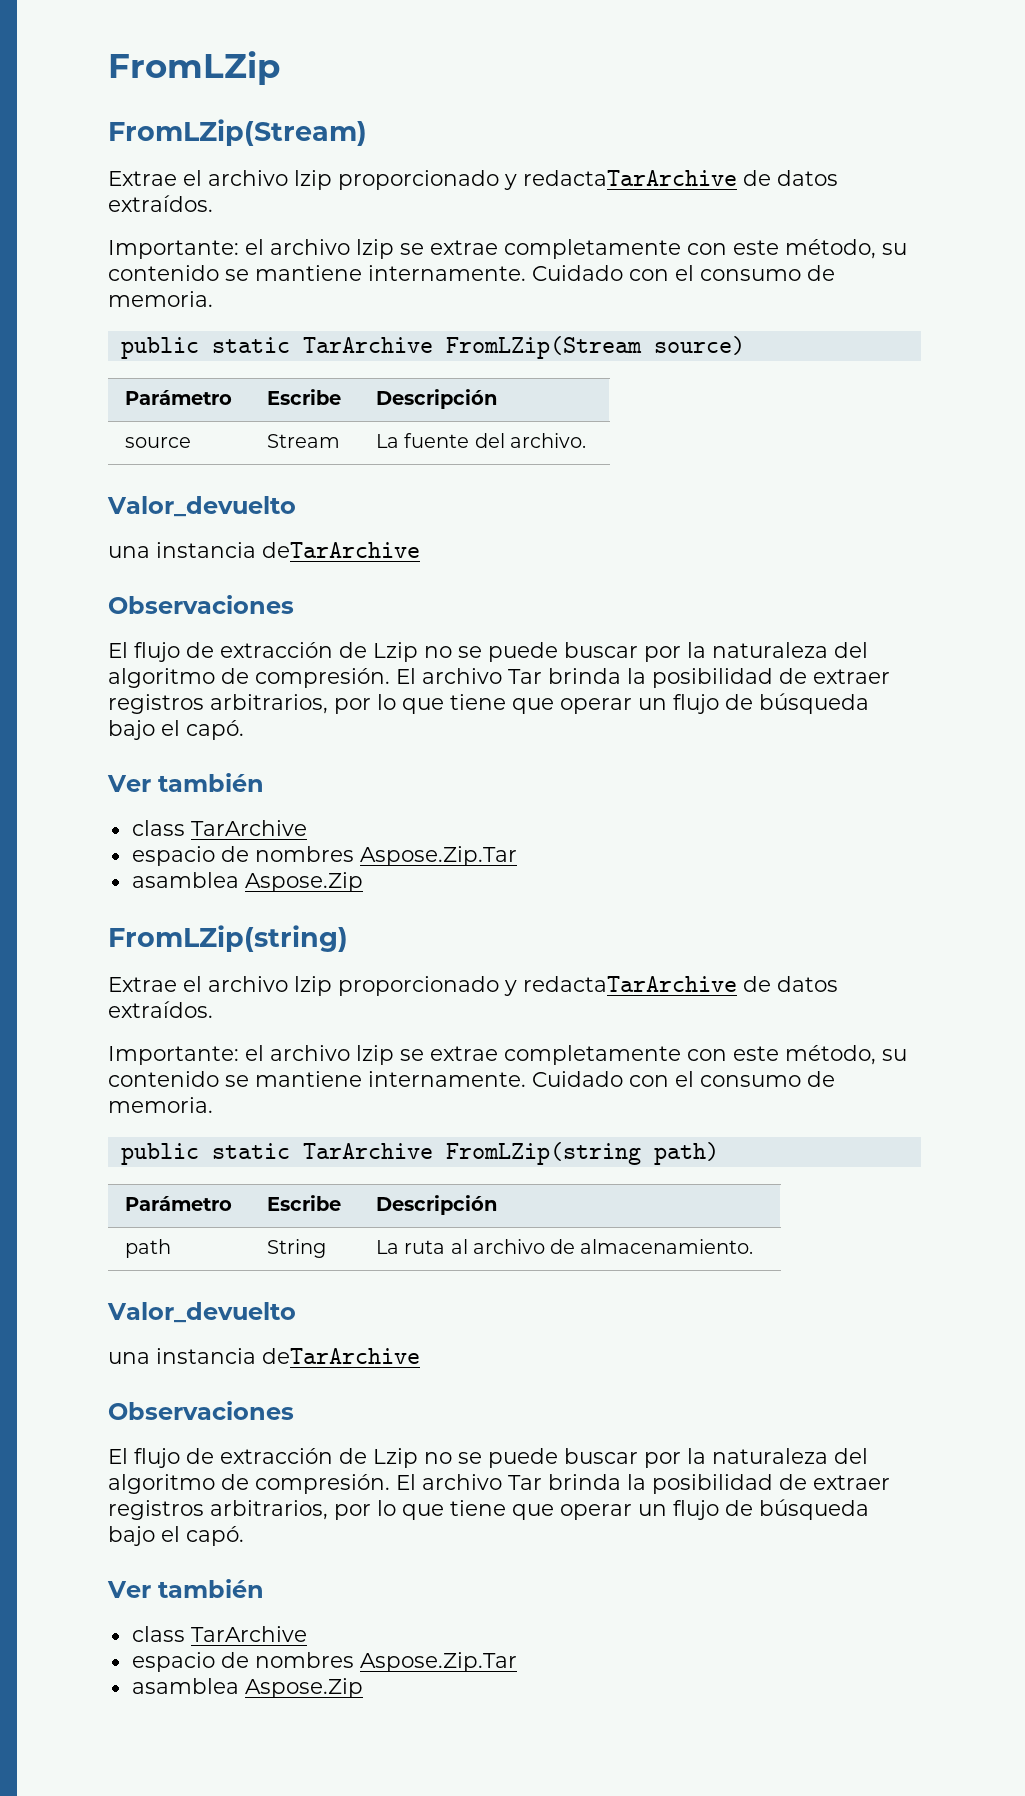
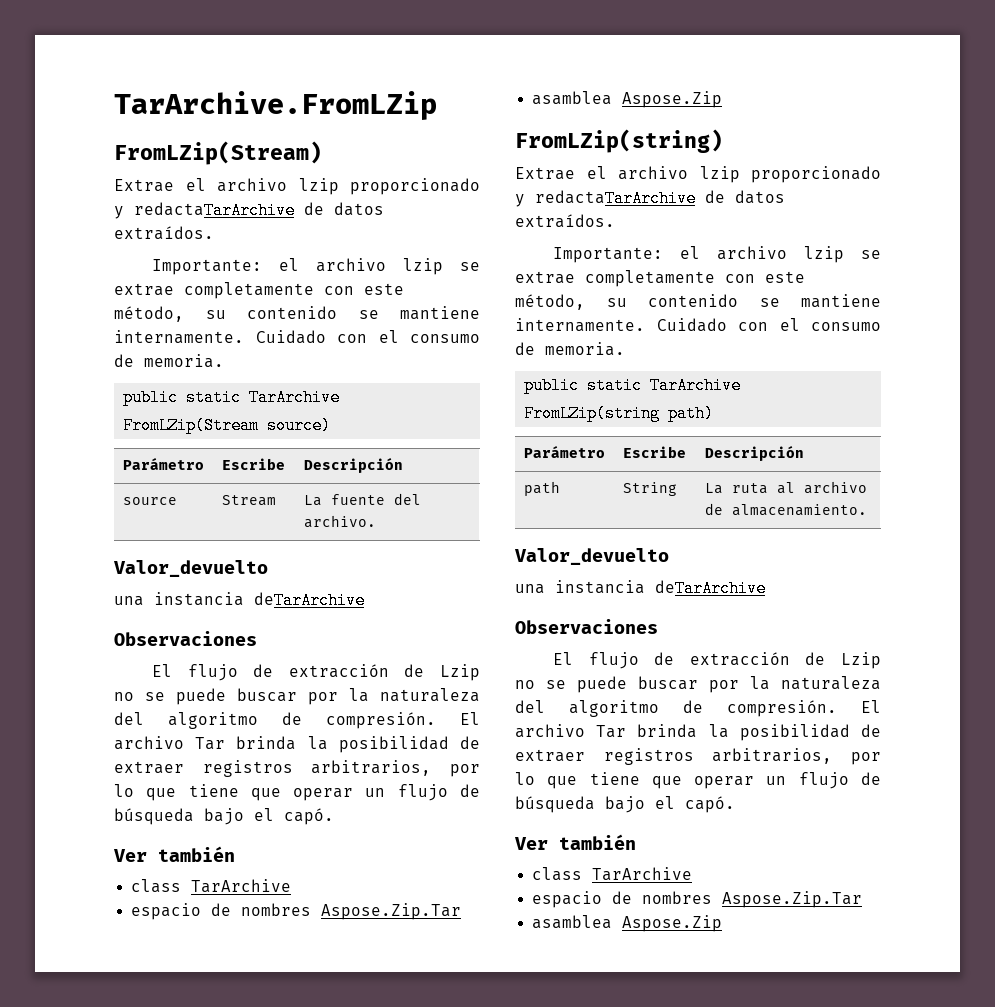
[108,51,280,85] FromLZip -> [114,91,437,120] TarArchive.FromLZip

